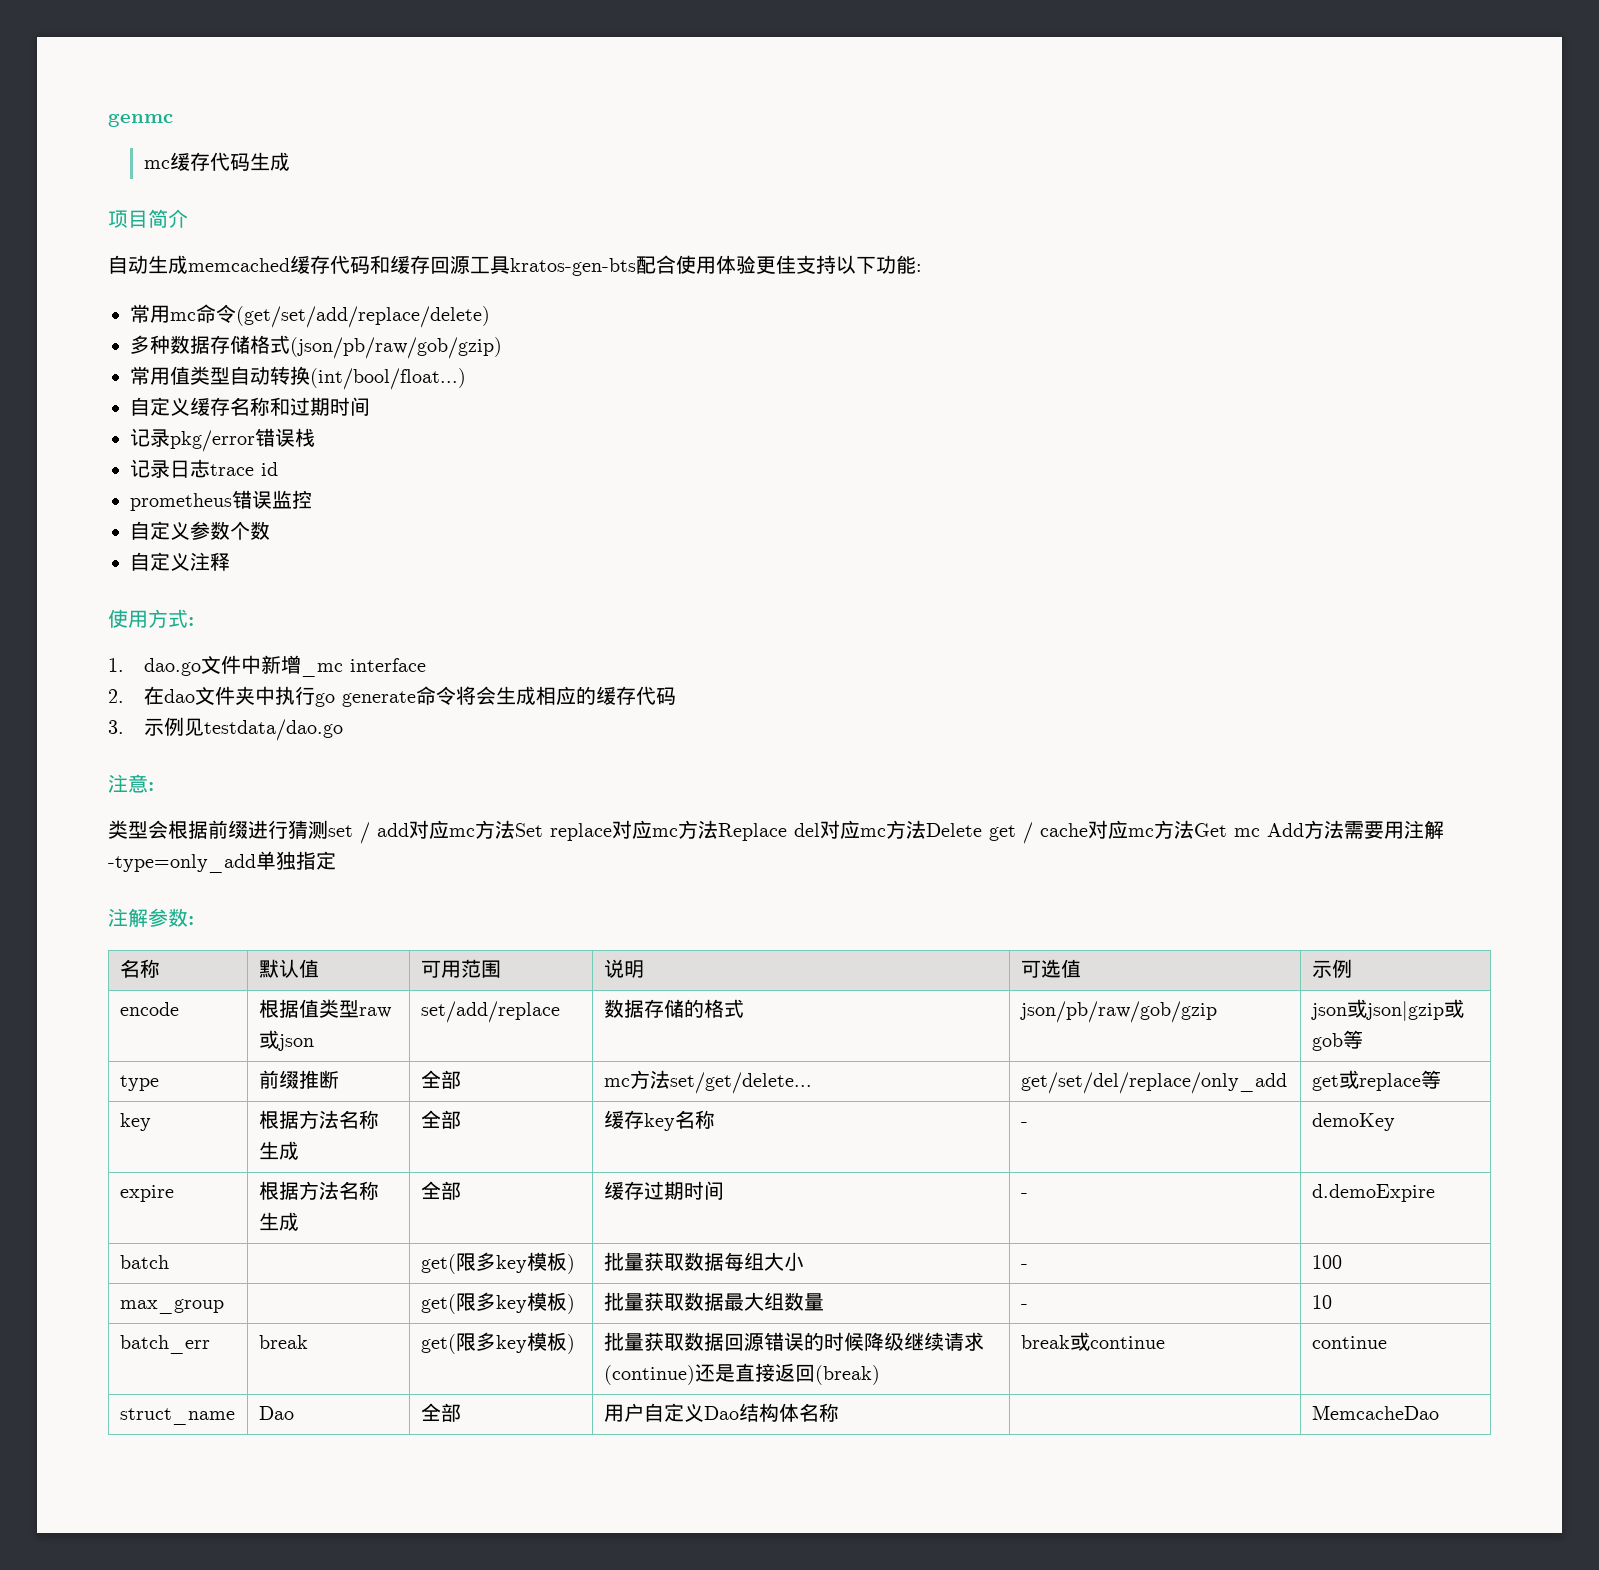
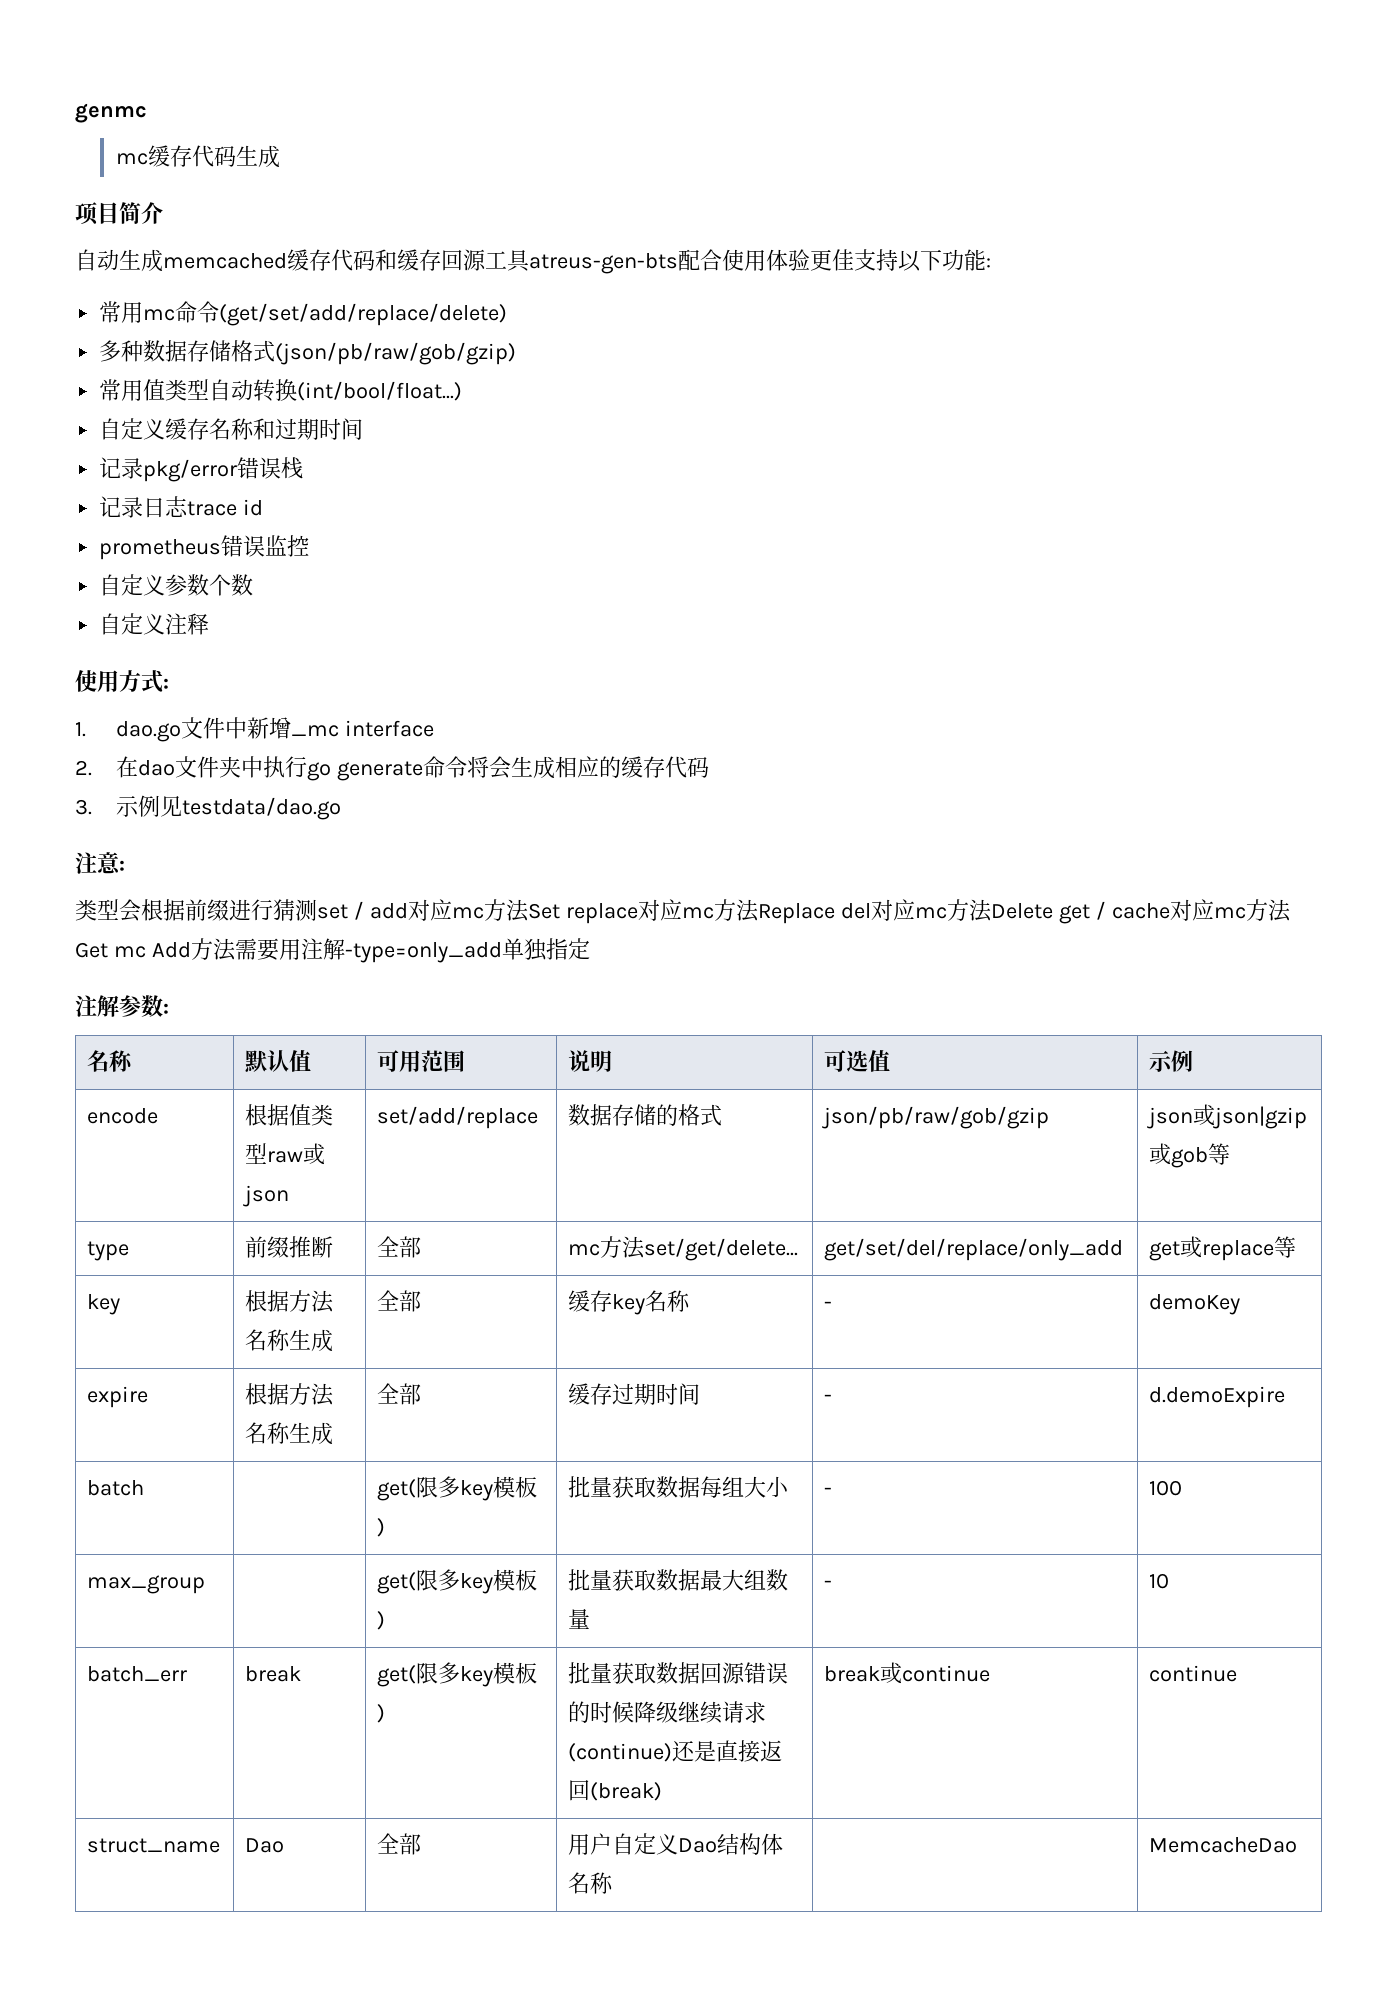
[510,258,636,276] kratos-gen-bts -> [529,253,678,274] atreus-gen-bts

